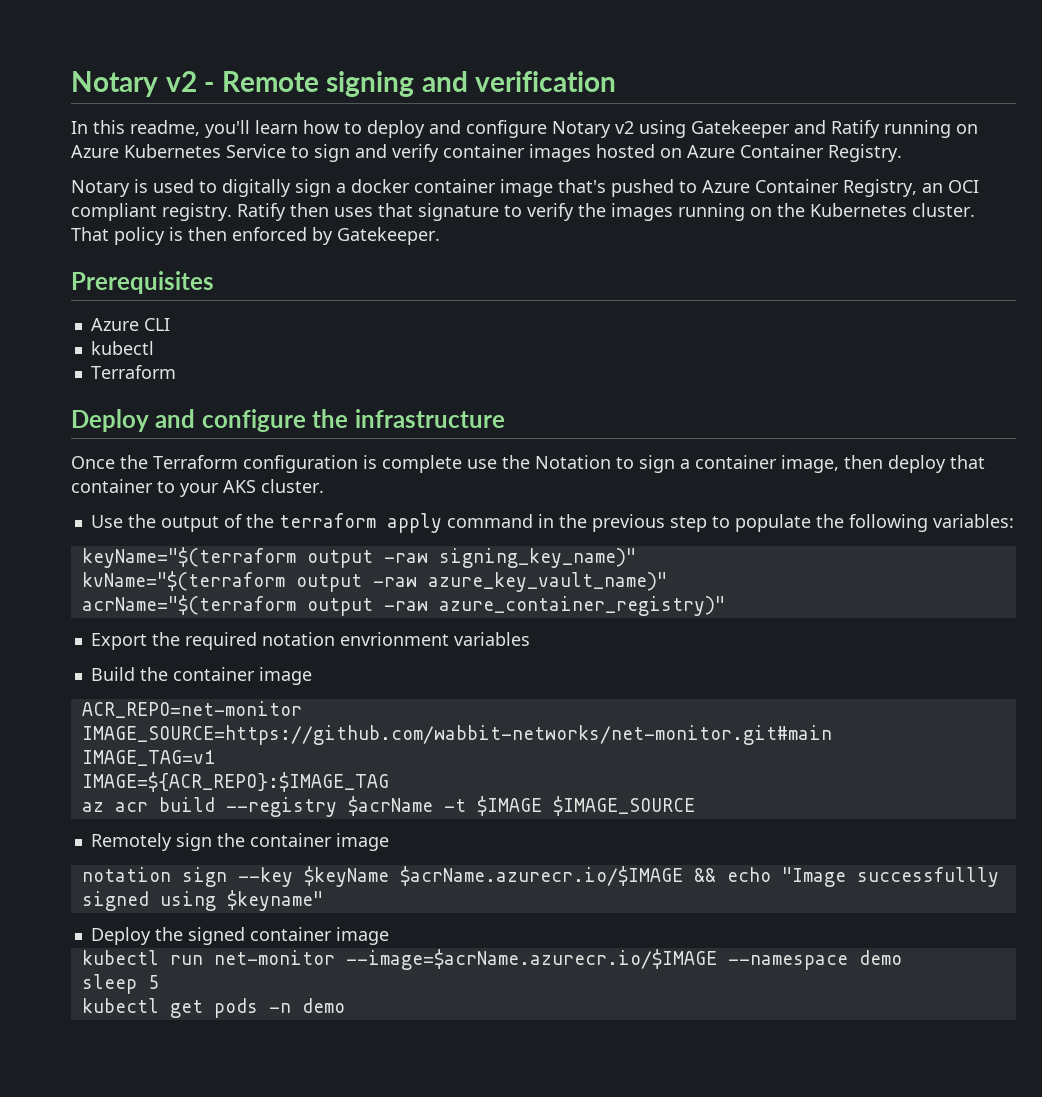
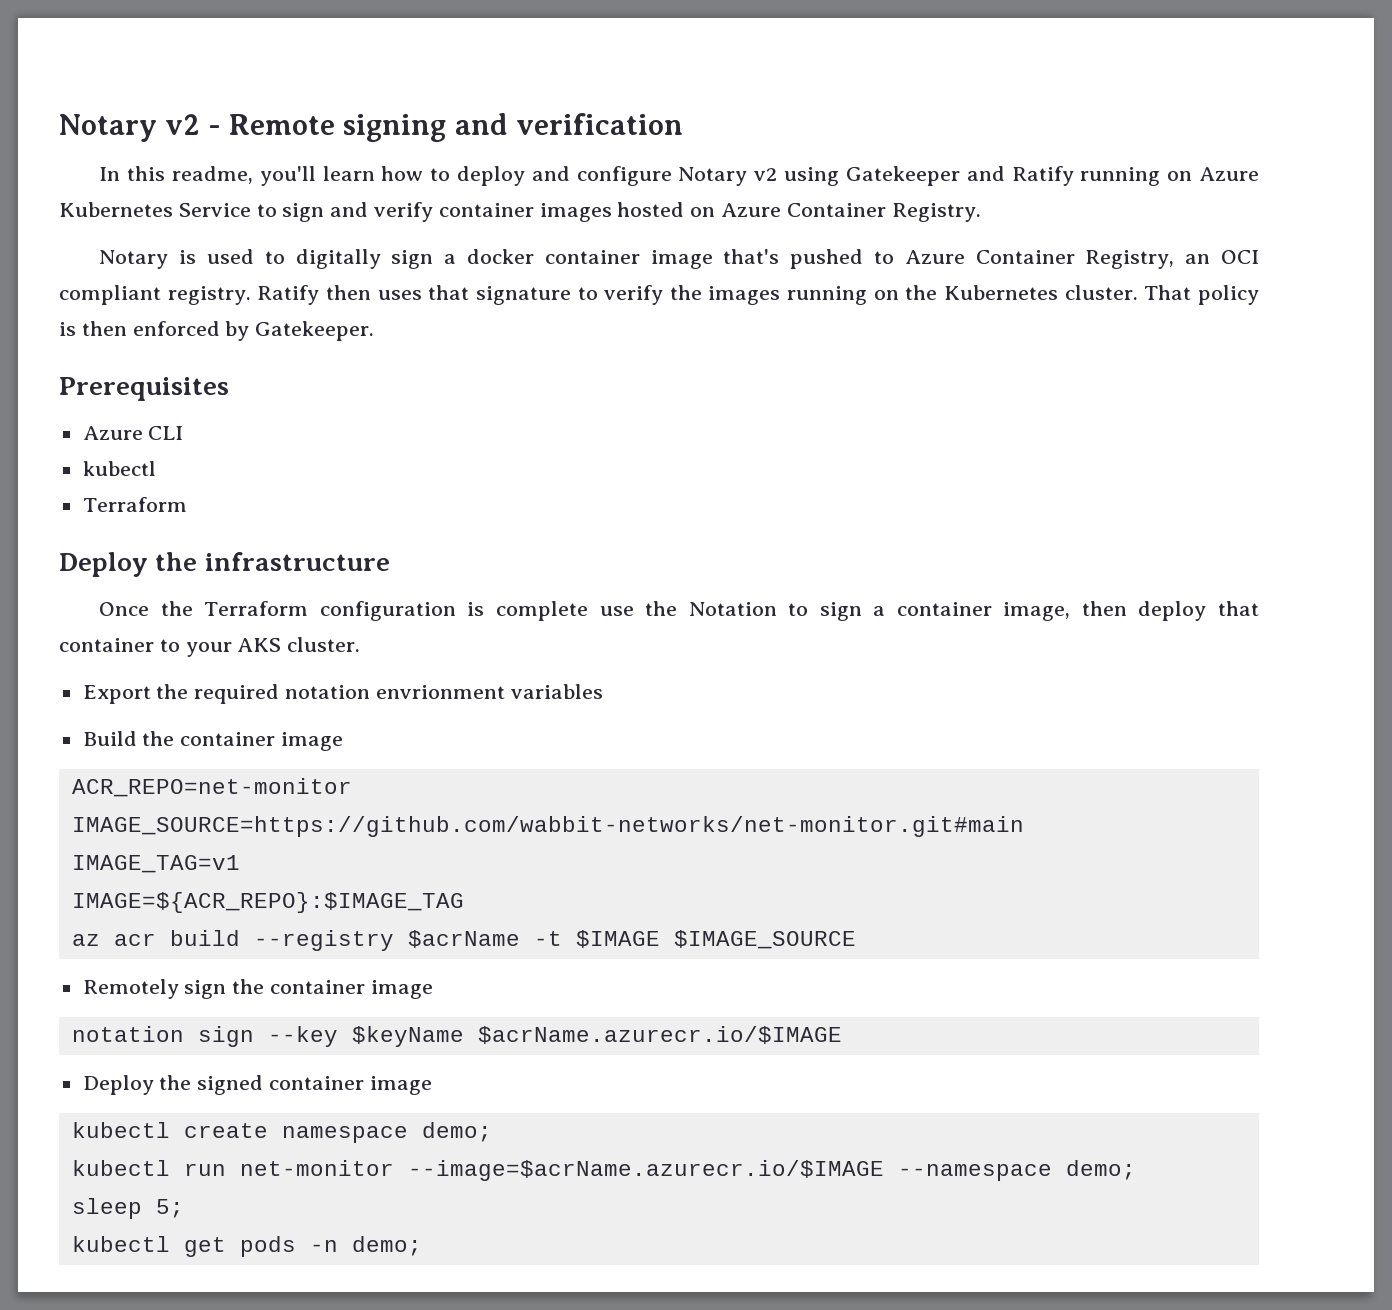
[155,409,306,432] and configure -> (148, 564) none
[90,513,1014,533] [81,547,636,568] [81,571,667,592] [81,595,725,616] // Use the output of the terraform apply command in the previous step to populate the following variables: // keyName="$(terraform output -raw signing_key_name)" // kvName="$(terraform output -raw azure_key_vault_name)" // acrName="$(terraform output -raw azure_container_registry)" -> (361, 644) none
[693,867,999,887] [81,890,323,911] && echo "Image successfullly signed using $keyname" -> (842, 1035) none
(389, 936) none -> [71,1122,492,1143] // kubectl create namespace demo;
[858,950,902,965] demo -> [1065,1160,1136,1180] demo;
[147,975,159,989] 5 -> [155,1199,184,1218] 5;
[301,998,345,1013] demo -> [351,1236,422,1256] demo;

